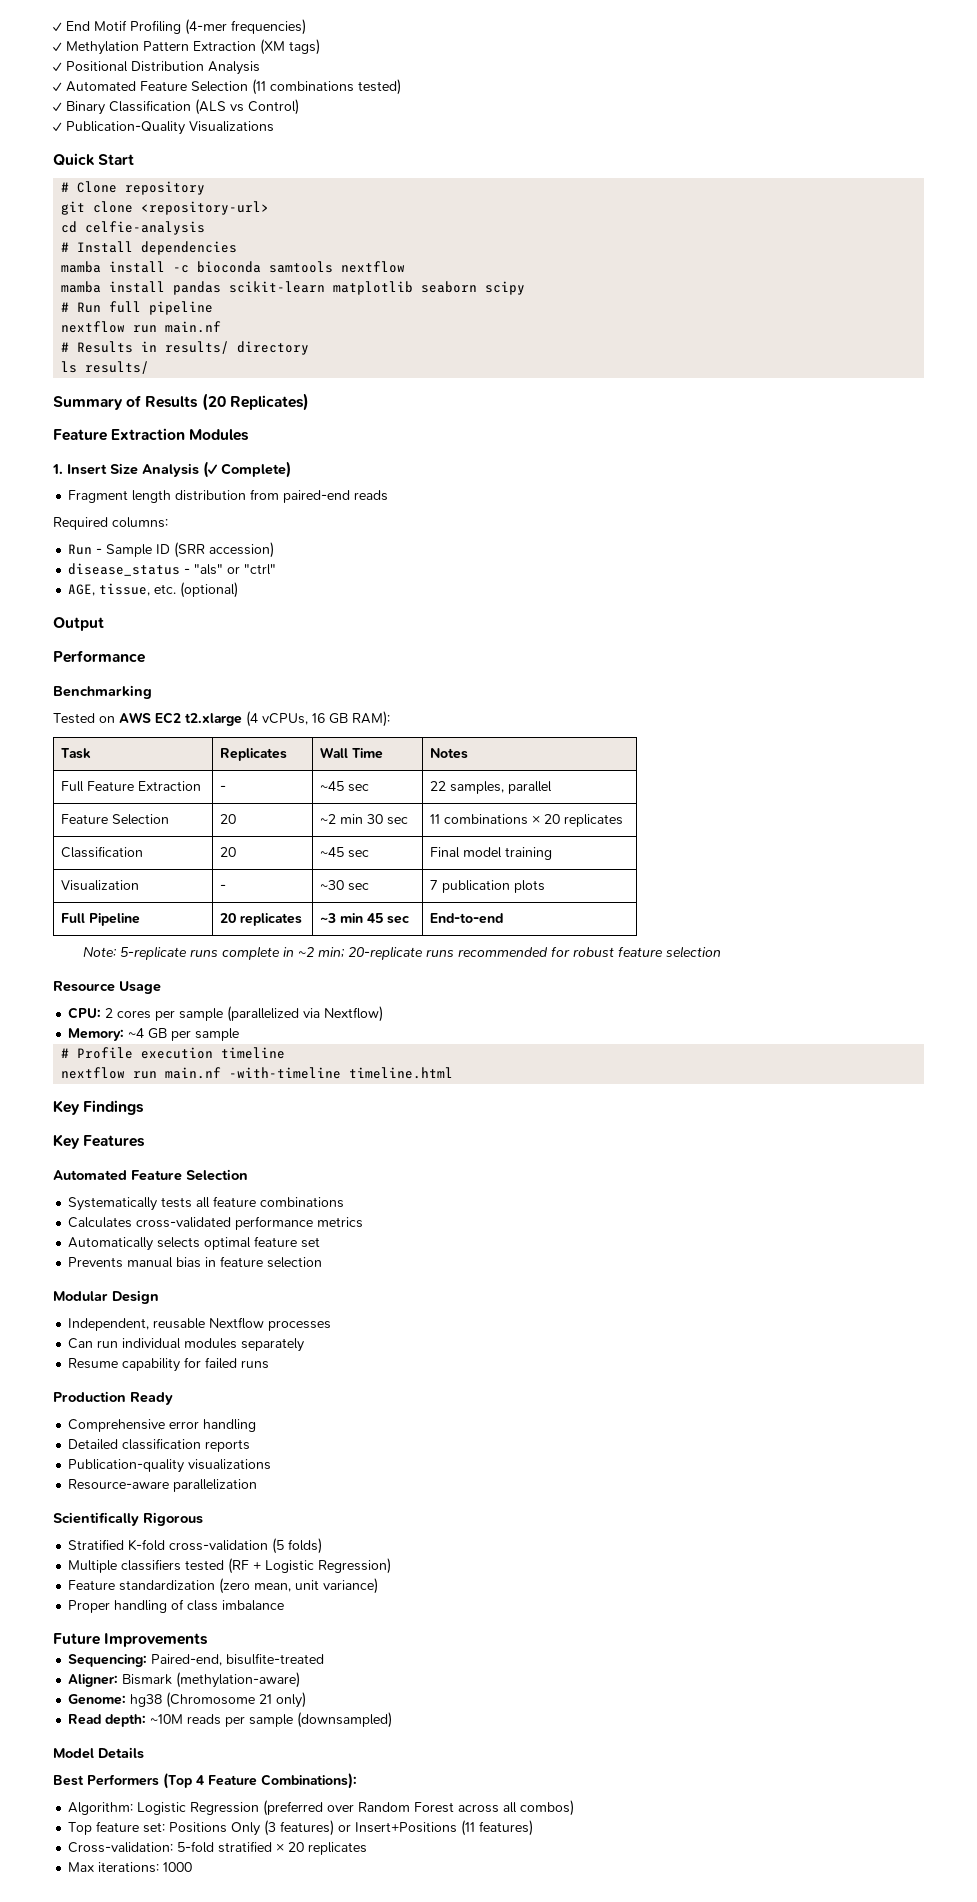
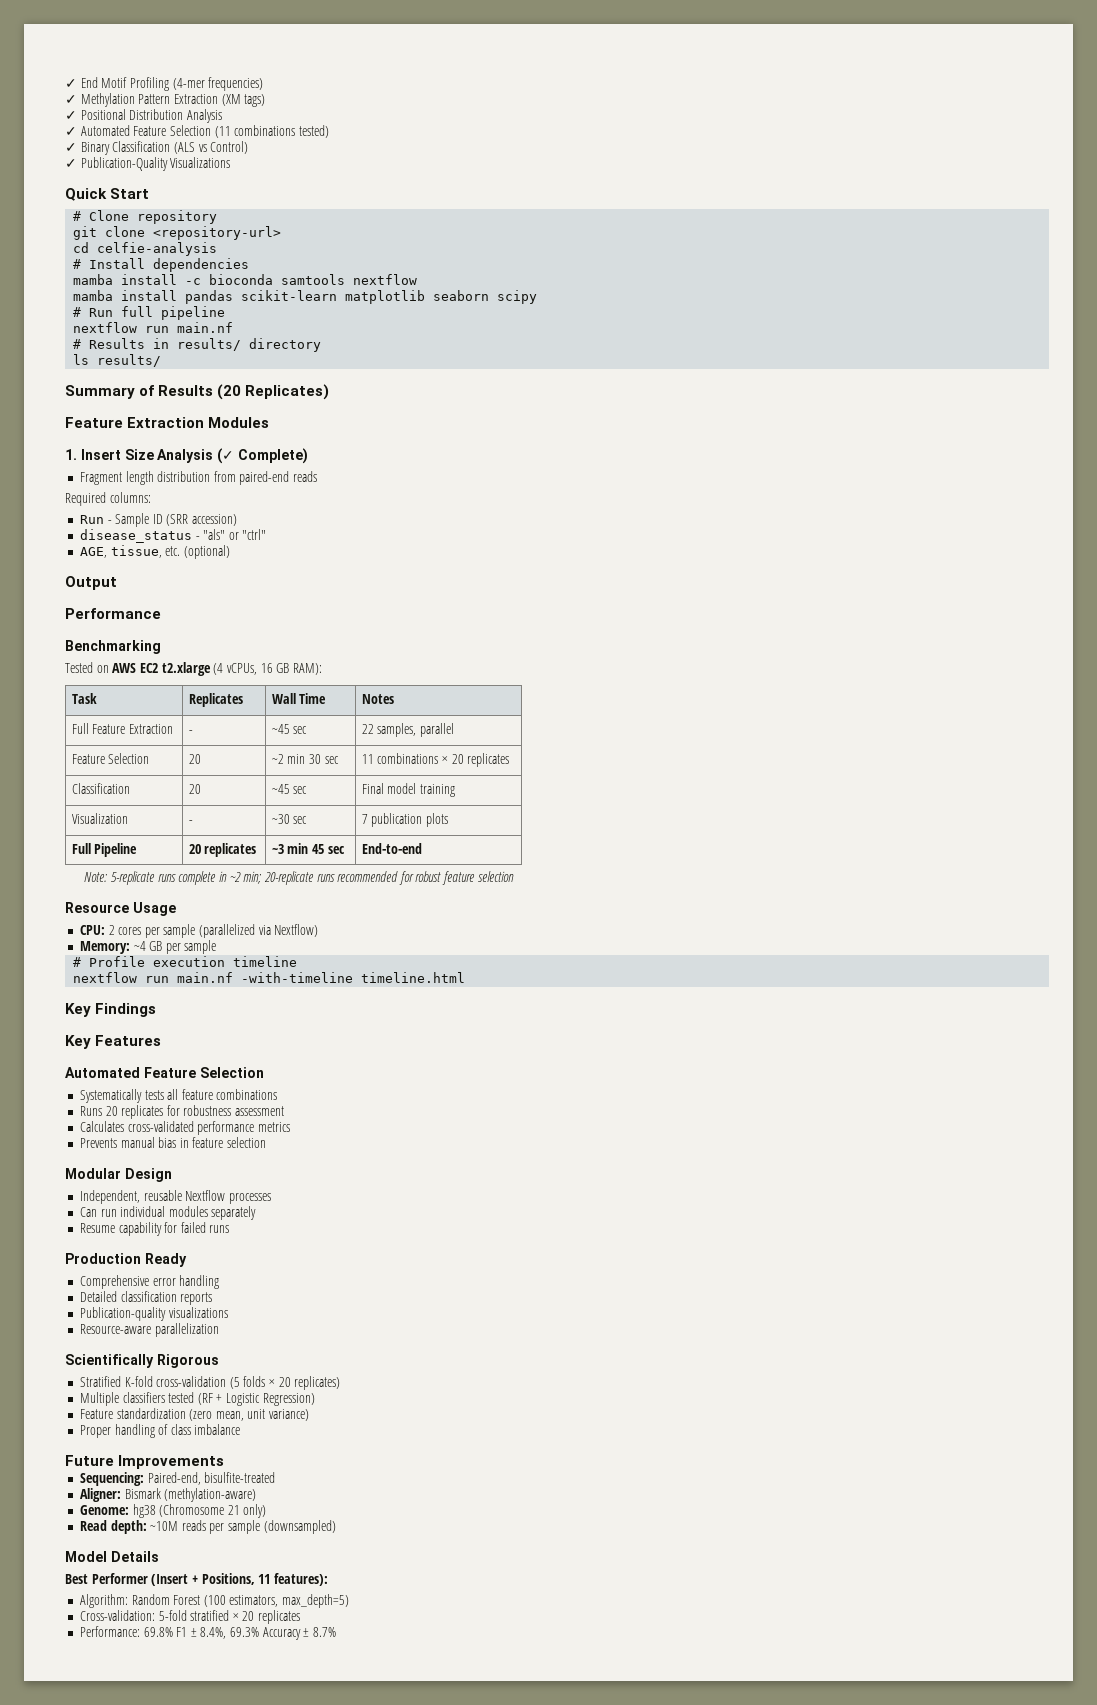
(345, 1202) none -> [79,1105,285,1119] // Runs 20 replicates for robustness assessment
[68,1236,321,1251] // Automatically selects optimal feature set -> (290, 1127) none
[288,1538,323,1554] folds) -> [243,1376,341,1390] folds × 20 replicates)
[87,1773,357,1789] [68,1800,575,1816] [68,1820,534,1836] Performers (Top 4 Feature Combinations): // Algorithm: Logistic Regression (preferred over Random Forest across all combos) // Top feature set: Positions Only (3 features) or Insert+Positions (11 features) -> [91,1573,328,1586] [79,1594,350,1608] Performer (Insert + Positions, 11 features): // Algorithm: Random Forest (100 estimators, max_depth=5)
[68,1862,193,1873] Max iterations: 1000 -> [79,1626,337,1640] Performance: 69.8% F1 ± 8.4%, 69.3% Accuracy ± 8.7%

